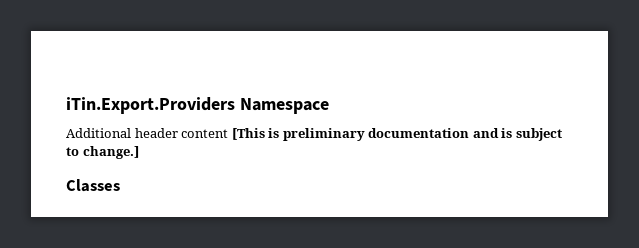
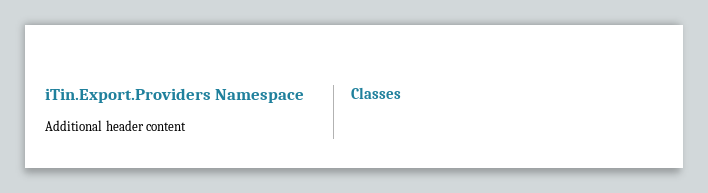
[231,128,562,141] [66,146,139,159] [This is preliminary documentation and is subject to change.] -> (187, 126) none

